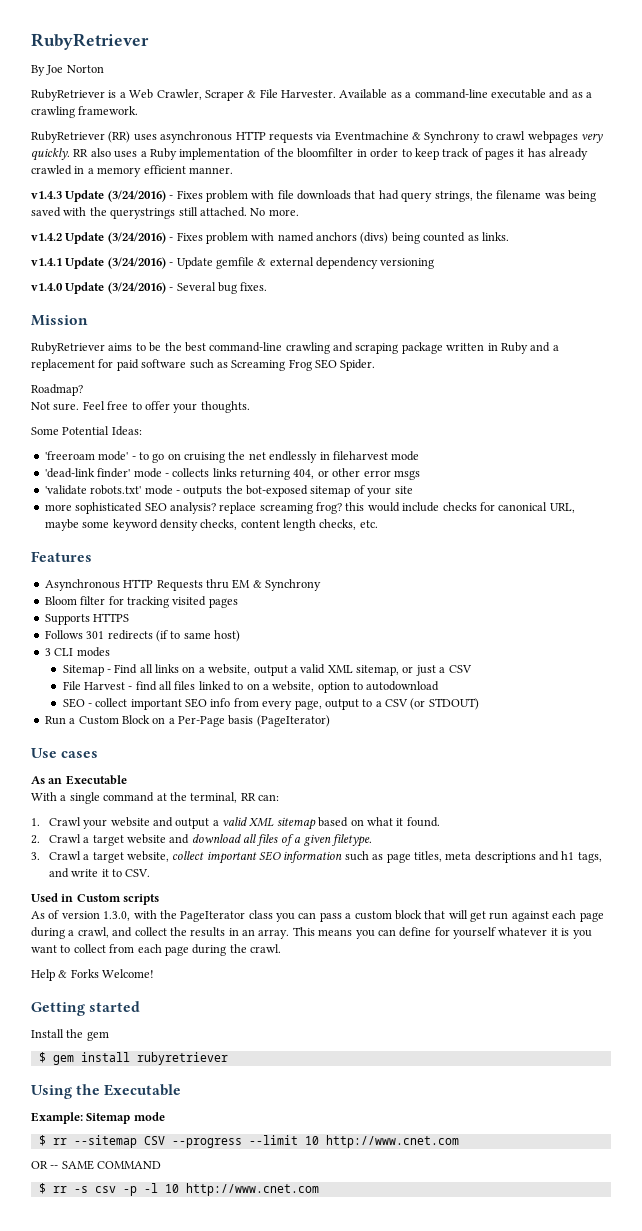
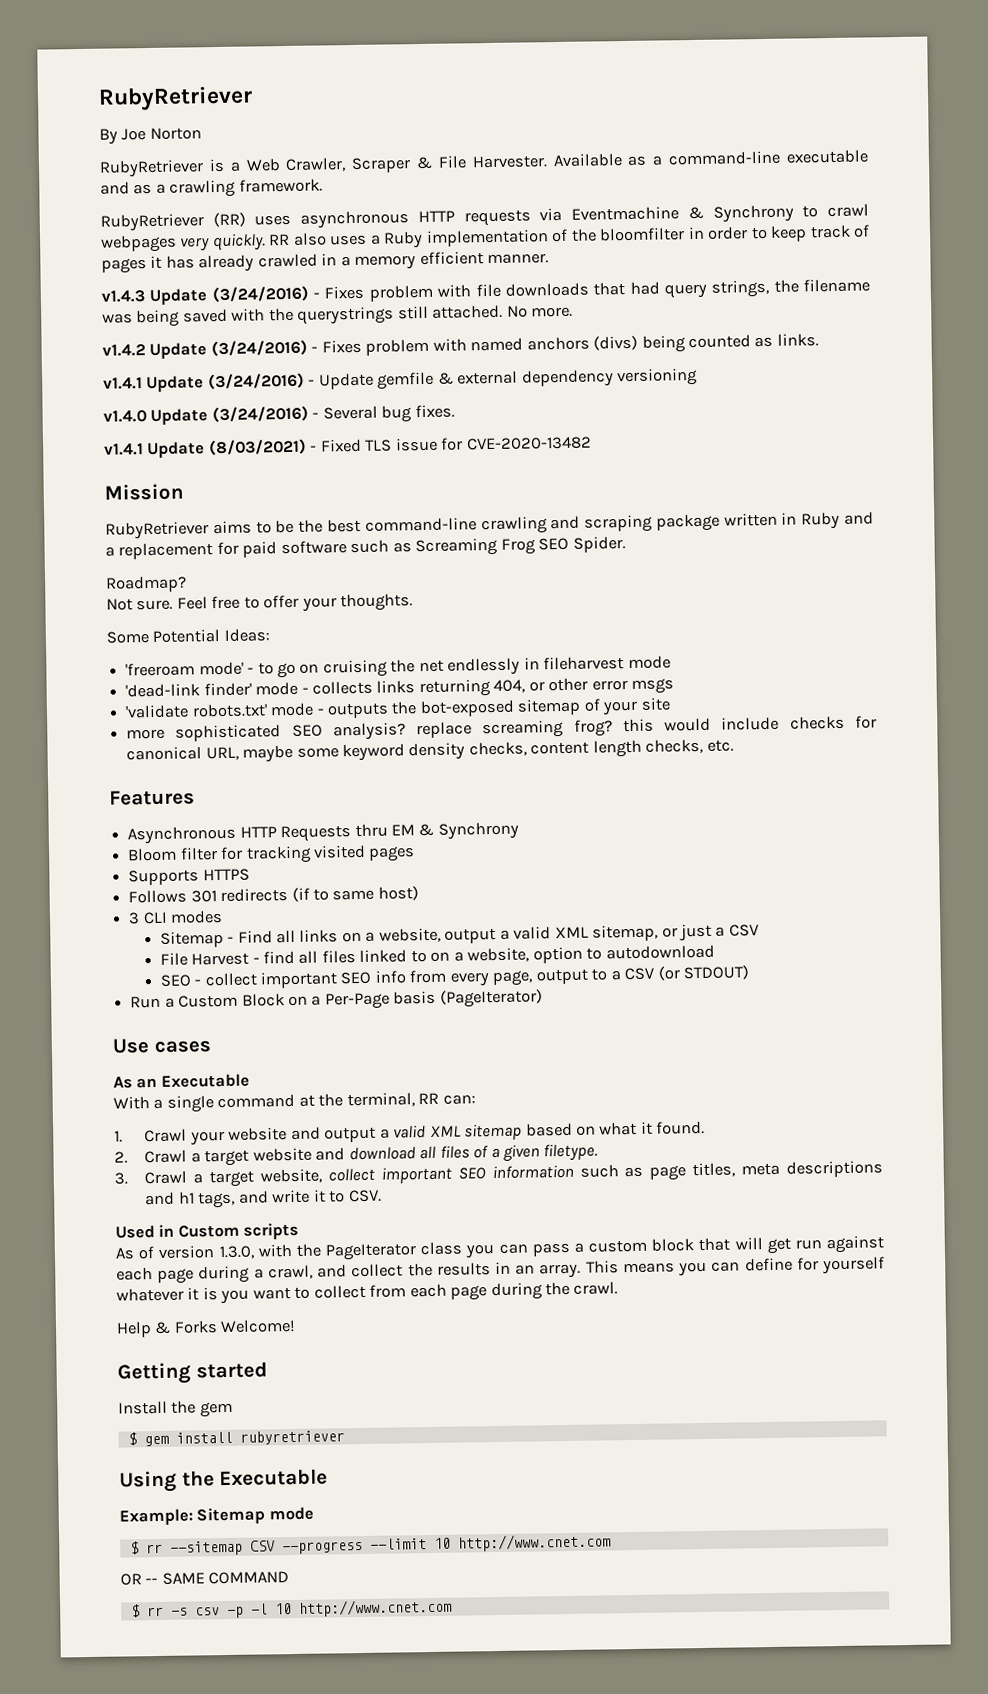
(268, 286) none -> [104,436,592,459] // v1.4.1 Update (8/03/2021) - Fixed TLS issue for CVE-2020-13482

